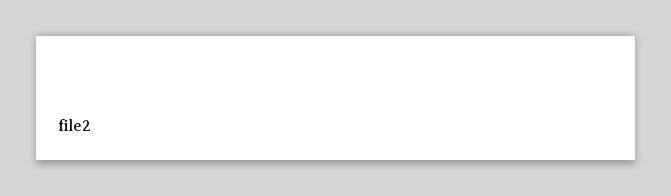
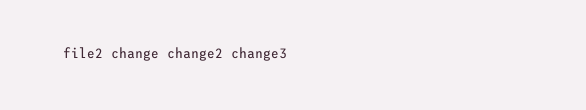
(91, 125) none -> [111,47,287,61] change change2 change3

